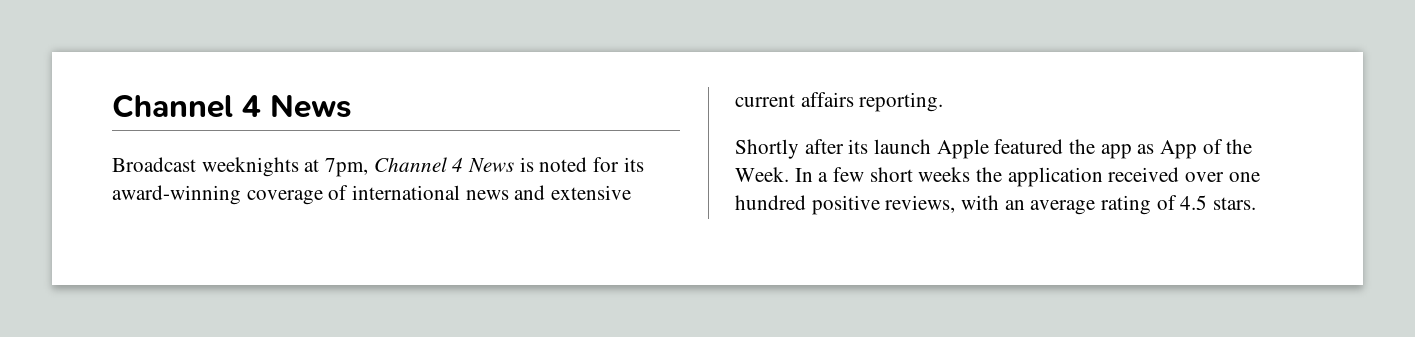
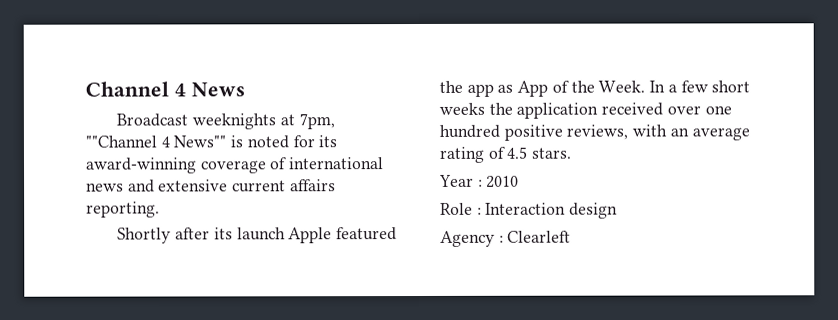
[373,157,515,172] Channel 4 News -> [85,135,227,148] ""Channel 4 News""
(1257, 203) none -> [439,174,520,188] [440,202,619,219] [440,230,572,247] // Year : 2010 // Role : Interaction design // Agency : Clearleft

